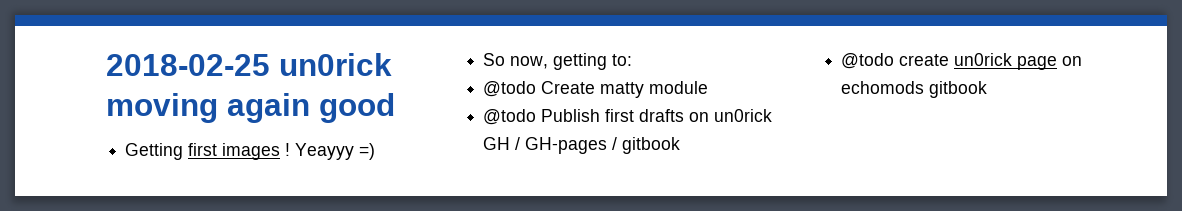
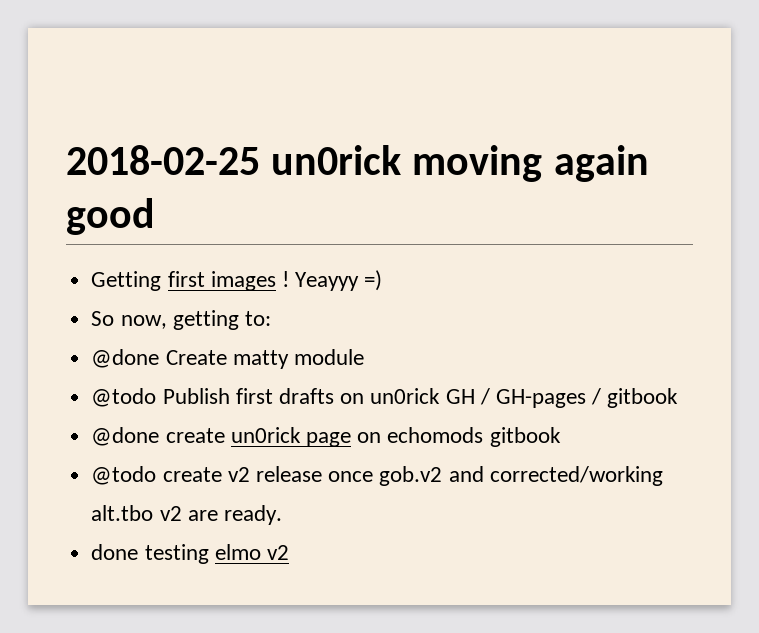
[483,81,537,97] @todo -> [91,349,160,368] @done
[841,53,895,69] @todo -> [91,427,160,446] @done
(988, 89) none -> [91,466,663,486] [91,505,282,525] [91,544,289,564] // @todo create v2 release once gob.v2 and corrected/working alt.tbo v2 are ready. // done testing elmo v2

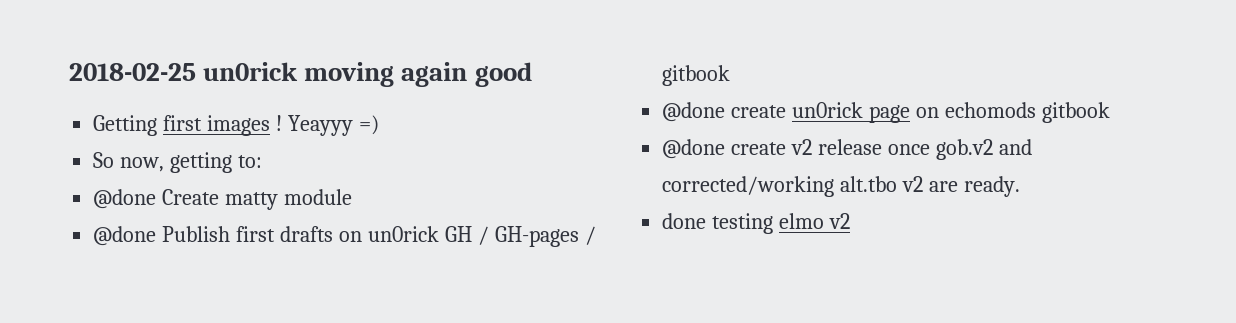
[91,388,157,407] @todo -> [93,226,157,246] @done
[91,466,157,485] @todo -> [662,139,726,159] @done

